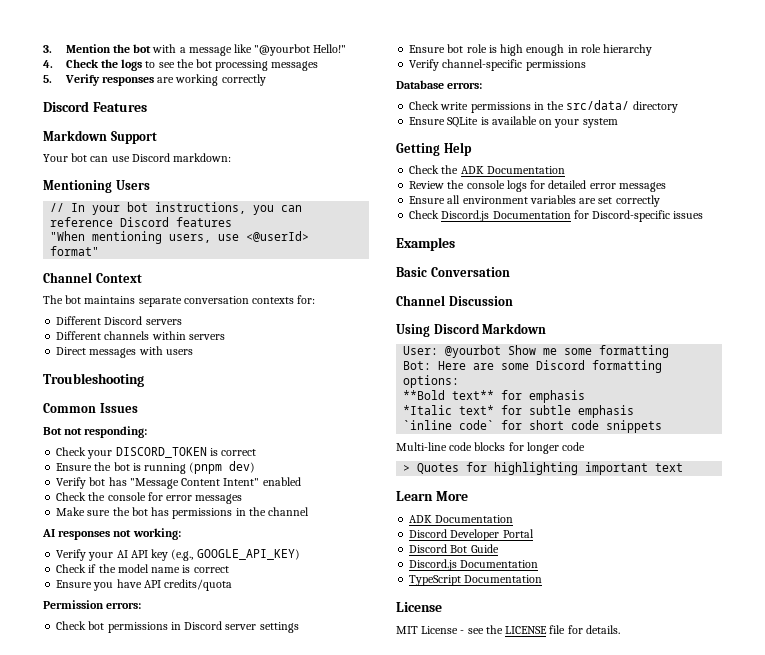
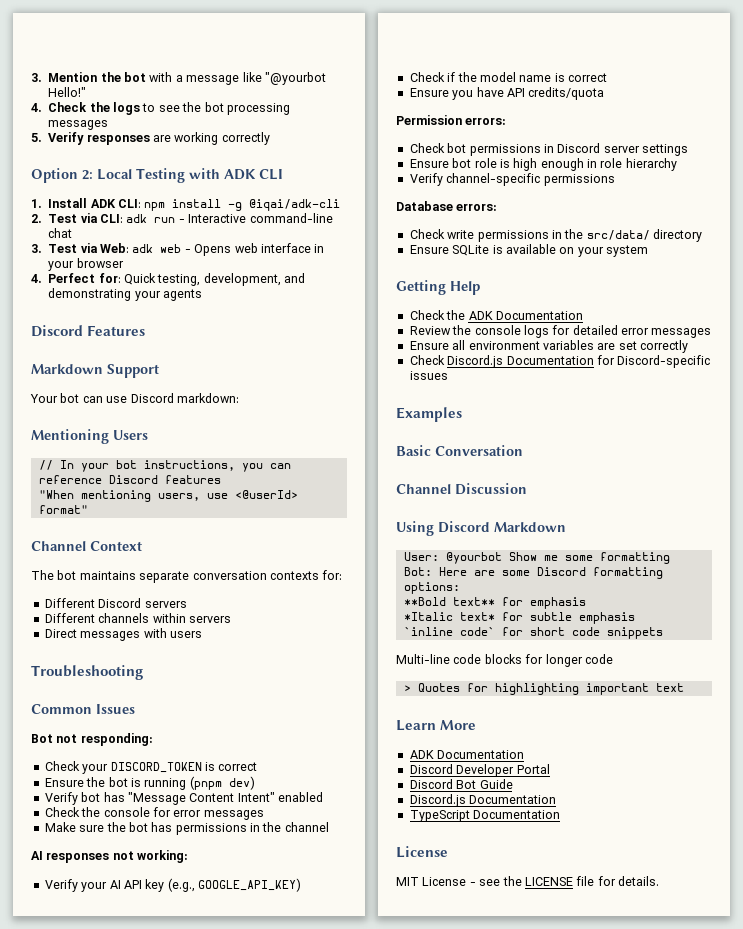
(266, 80) none -> [31,168,283,183] [31,198,341,211] [31,213,333,223] [48,228,73,238] [31,243,325,256] [48,258,124,271] [31,273,306,286] [48,288,202,301] // Option 2: Local Testing with ADK CLI // 1. Install ADK CLI: npm install -g @iqai/adk-cli // 2. Test via CLI: adk run - Interactive command-line chat // 3. Test via Web: adk web - Opens web interface in your browser // 4. Perfect for: Quick testing, development, and demonstrating your agents

